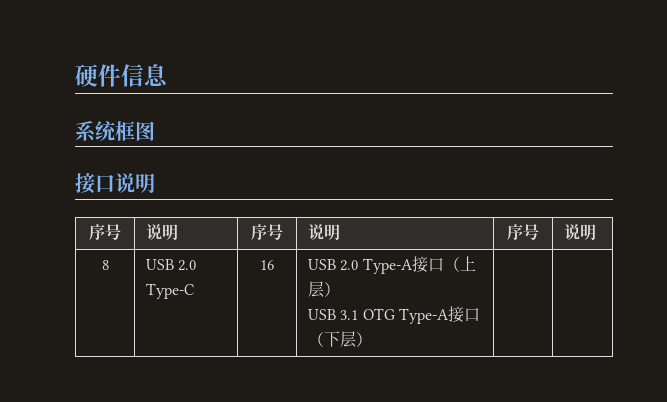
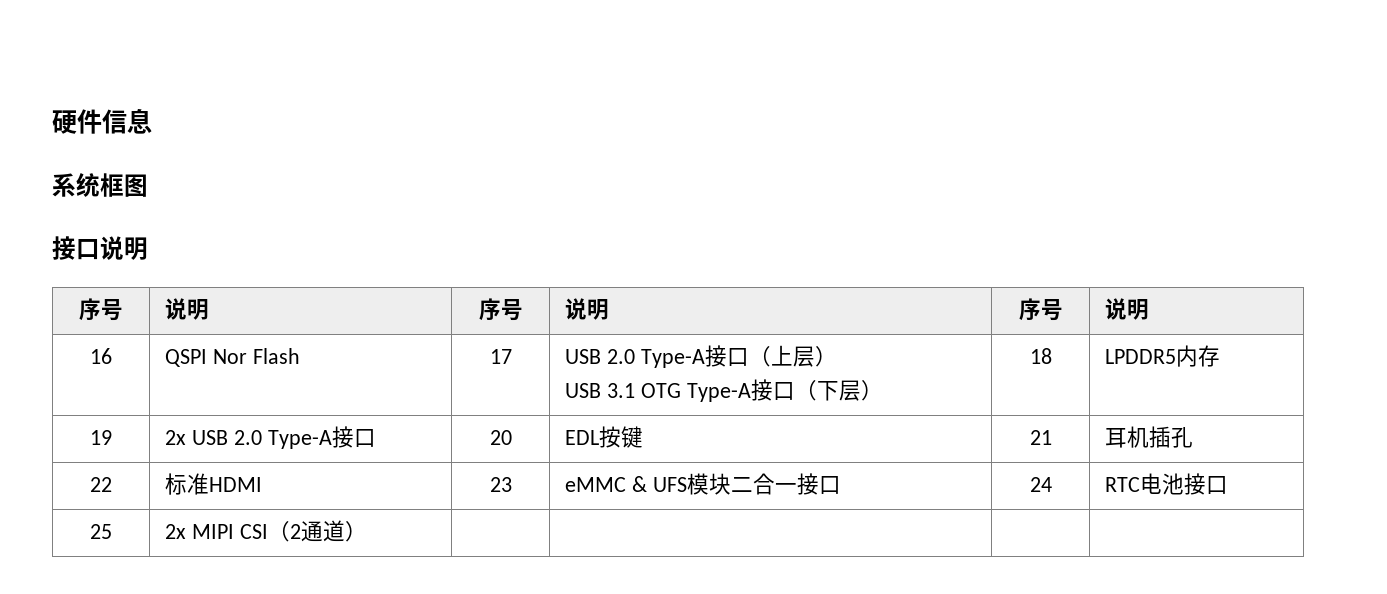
[101,260,109,270] [146,259,197,271] [146,283,195,299] [260,260,274,270] 8 | USB 2.0 Type-C | 16 -> [90,348,112,364] [165,348,300,367] [489,349,512,364] 16 | QSPI Nor Flash | 17
(373, 339) none -> [1029,348,1052,364] [1105,345,1221,367] [90,430,112,445] [165,426,376,449] [489,430,512,445] [565,426,644,448] [1029,430,1052,445] [1105,426,1194,448] [90,477,112,492] [165,473,263,495] [489,477,512,492] [565,473,841,495] [1029,477,1052,492] [1105,473,1229,495] [90,524,112,539] [165,520,367,542] | 18 | LPDDR5内存 // 19 | 2x USB 2.0 Type-A接口 | 20 | EDL按键 | 21 | 耳机插孔 // 22 | 标准HDMI | 23 | eMMC & UFS模块二合一接口 | 24 | RTC电池接口 // 25 | 2x MIPI CSI（2通道） | |

